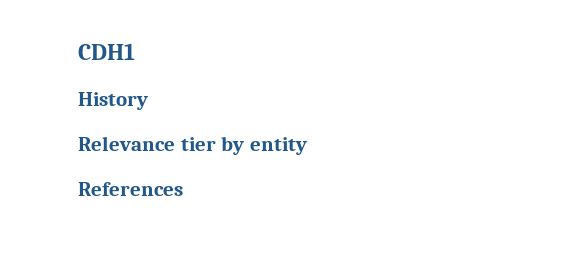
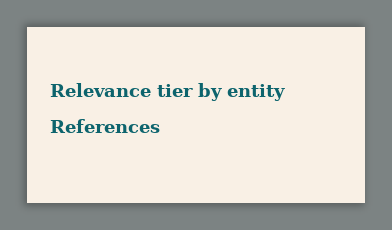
[78,43,135,60] [78,92,148,110] CDH1 // History // -> (50, 90) none

